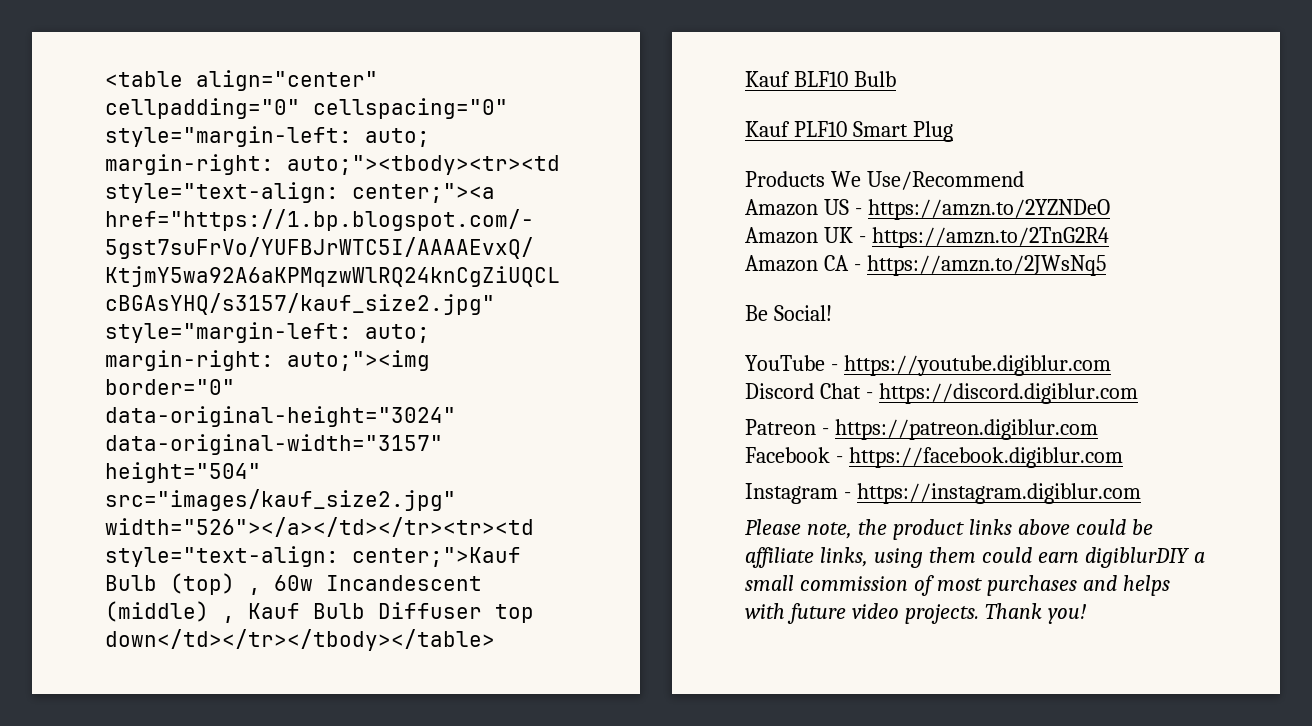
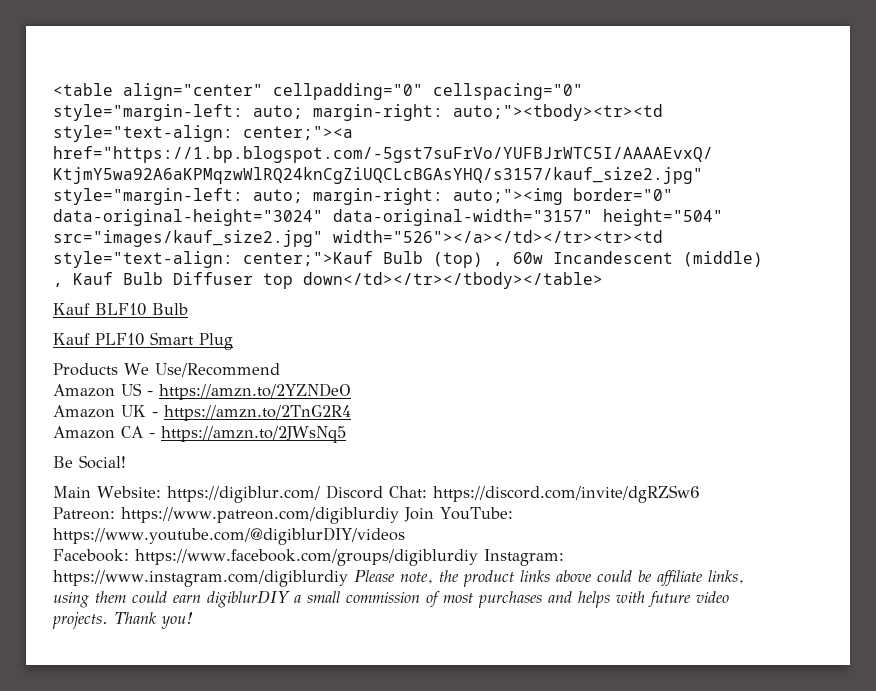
[745,355,1111,376] [745,383,1138,404] [745,419,1098,440] [745,447,1123,468] [745,483,1141,504] YouTube - https://youtube.digiblur.com // Discord Chat - https://discord.digiblur.com // Patreon - https://patreon.digiblur.com // Facebook - https://facebook.digiblur.com // Instagram - https://instagram.digiblur.com // -> [53,485,700,503] [53,507,513,524] [53,527,405,545] [53,549,564,566] [53,570,348,587] Main Website: https://digiblur.com/ Discord Chat: https://discord.com/invite/dgRZSw6 Patreon: https://www.patreon.com/digiblurdiy Join YouTube: https://www.youtube.com/@digiblurDIY/videos // Facebook: https://www.facebook.com/groups/digiblurdiy Instagram: https://www.instagram.com/digiblurdiy

